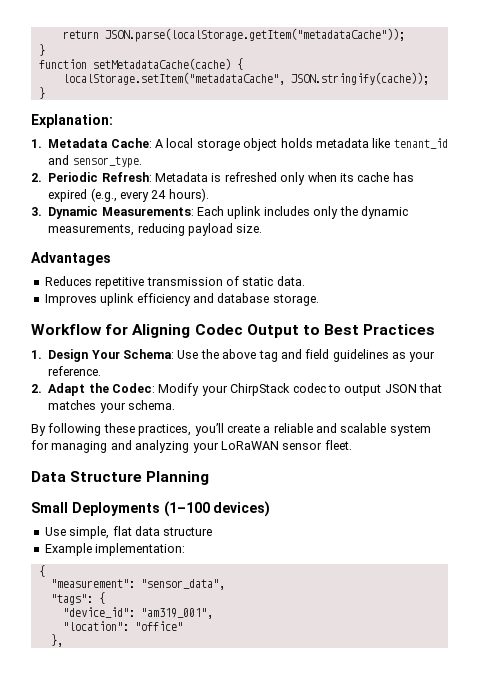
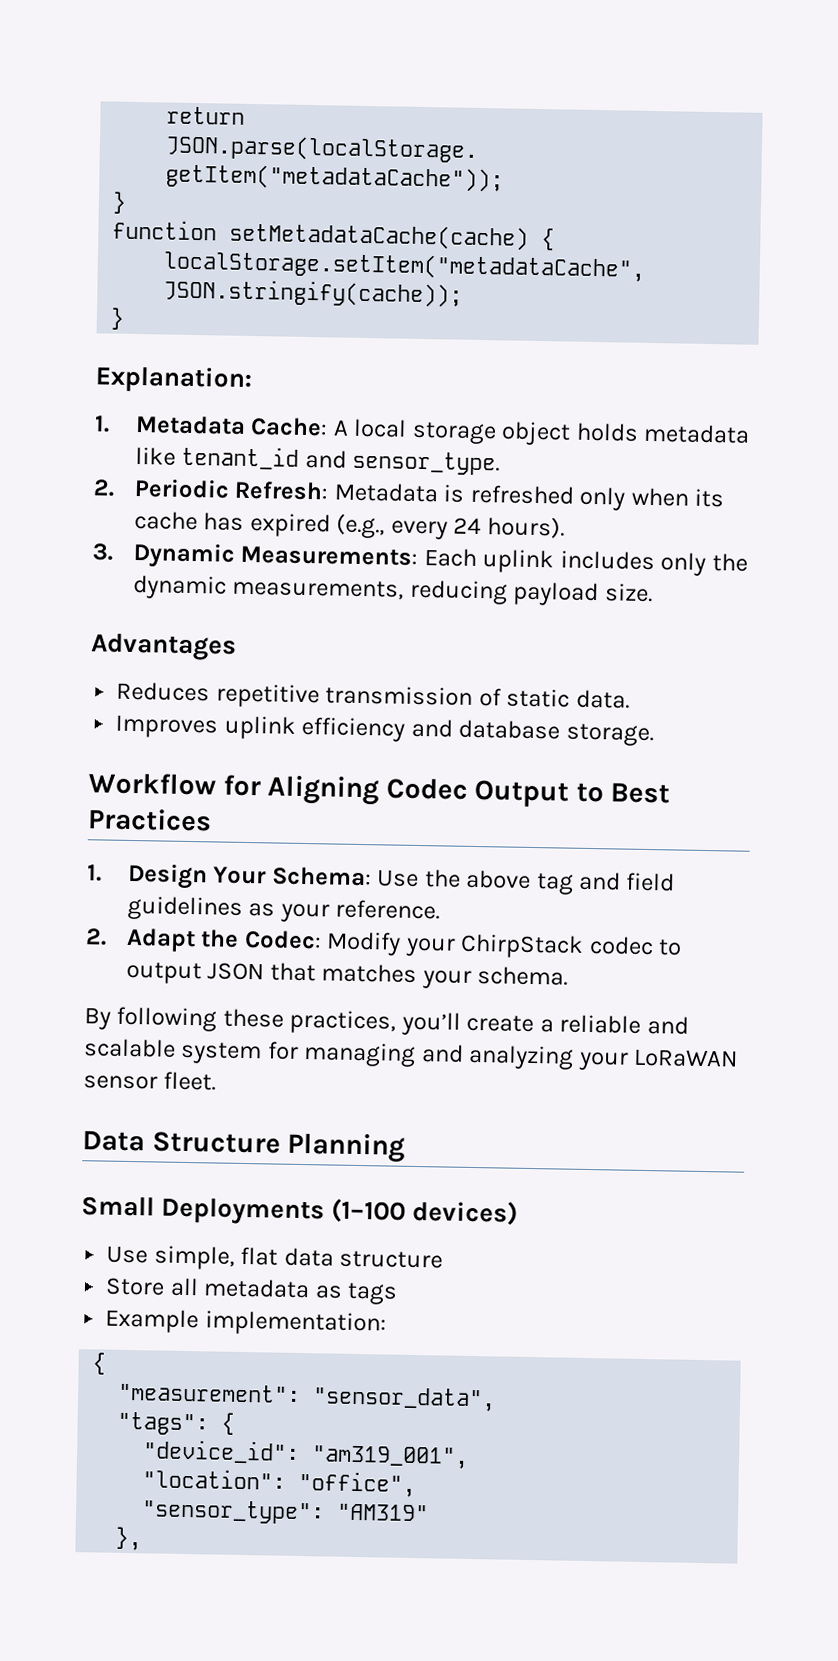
(213, 531) none -> [105,1277,399,1305] // Store all metadata as tags
[134,621,183,631] "office" -> [298,1470,417,1498] [141,1499,430,1525] "office", // "sensor_type": "AM319"

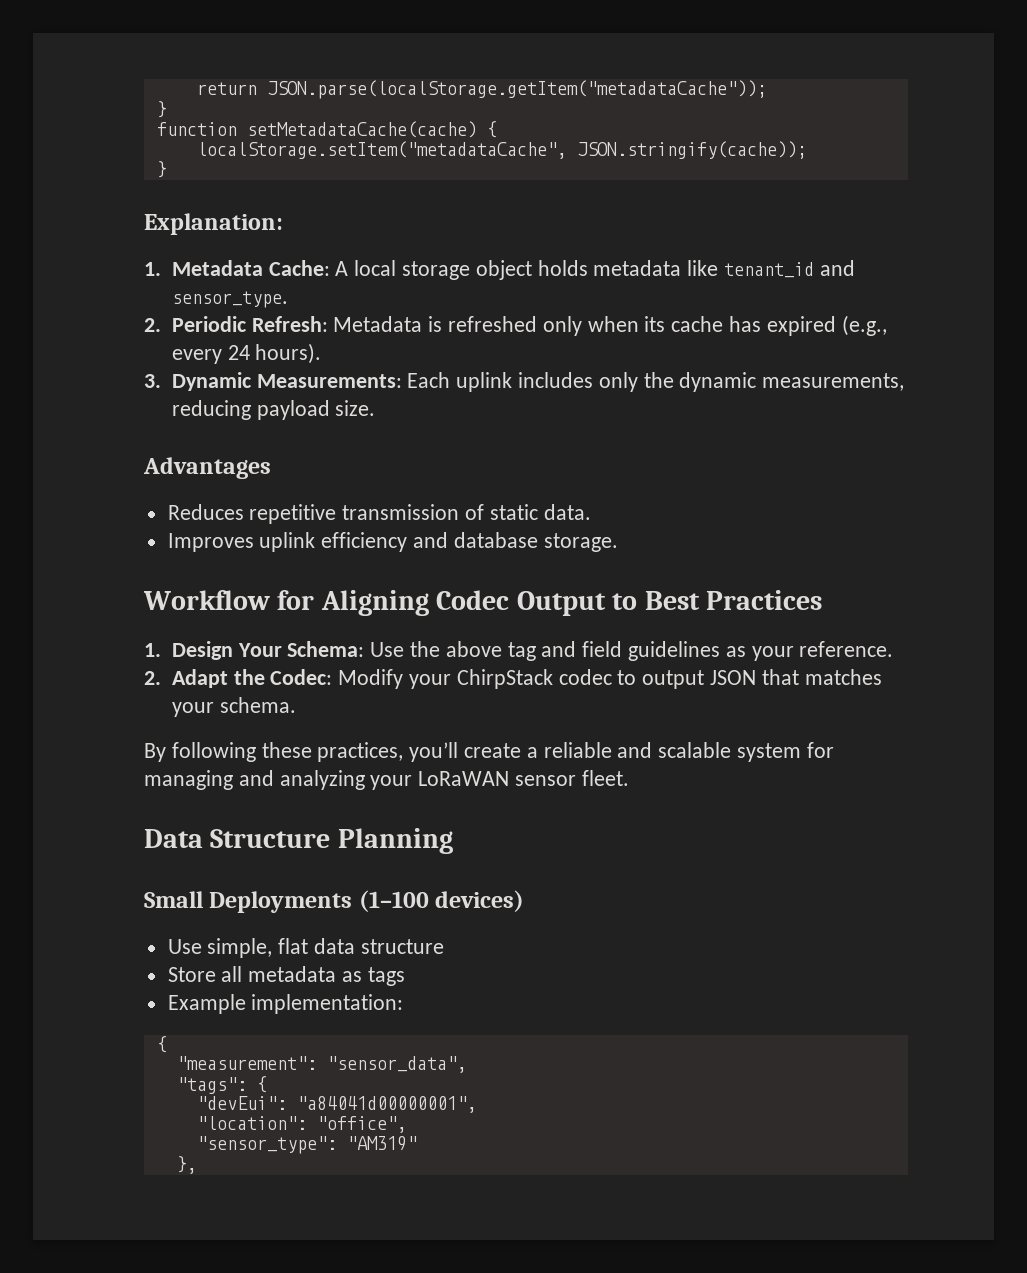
[142,1439,470,1469] "device_id": "am319_001", -> [196,1096,477,1113] "devEui": "a84041d00000001",

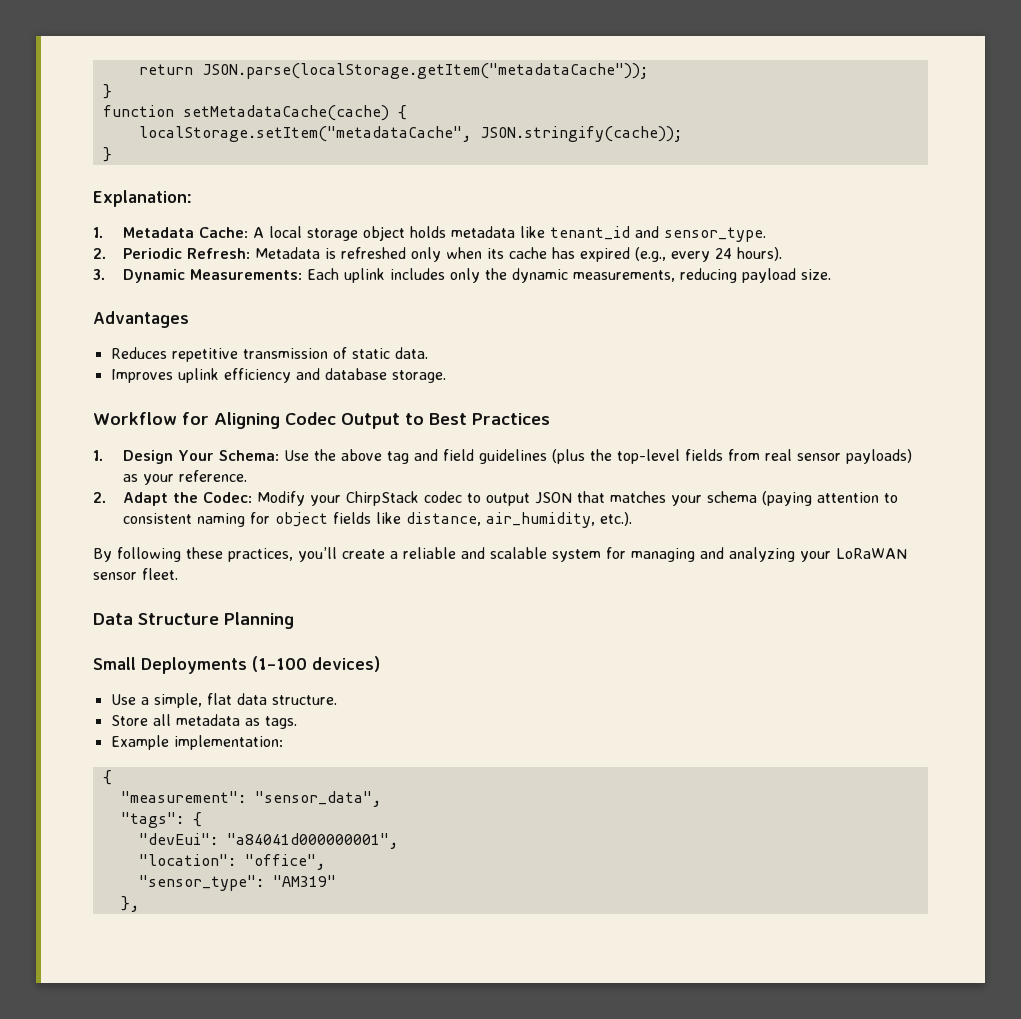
(720, 651) none -> [551,449,912,464] (plus the top-level fields from real sensor payloads)
[219,697,296,713] schema. -> [706,491,898,506] [122,512,632,528] schema (paying attention to consistent naming for object fields like distance, air_humidity, etc.).
(202, 946) none -> [140,697,149,705] a
[360,939,444,954] structure -> [271,695,337,705] structure.
[367,967,405,986] tags -> [264,716,297,729] tags.
[296,1096,477,1113] "a84041d00000001", -> [226,833,398,849] "a84041d000000001",

